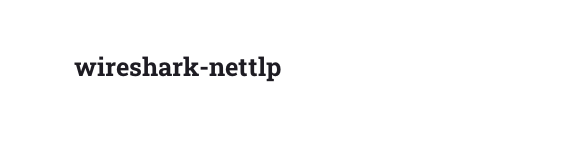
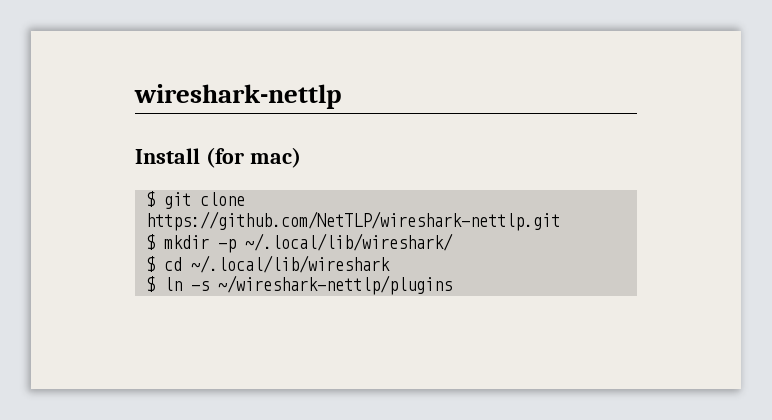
(281, 69) none -> [135,147,301,168] [146,191,246,209] [146,211,561,231] [146,233,454,253] [146,255,391,273] [146,275,453,295] // Install (for mac) // $ git clone https://github.com/NetTLP/wireshark-nettlp.git // $ mkdir -p ~/.local/lib/wireshark/ // $ cd ~/.local/lib/wireshark // $ ln -s ~/wireshark-nettlp/plugins

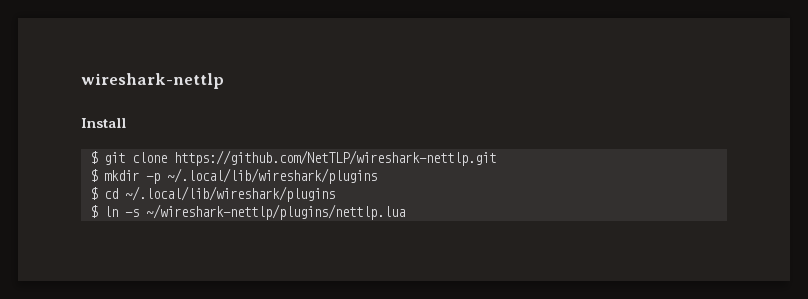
[205,147,301,168] (for mac) -> (126, 123) none
[245,233,454,251] ~/.local/lib/wireshark/ -> [166,168,377,184] ~/.local/lib/wireshark/plugins
[191,255,391,273] ~/.local/lib/wireshark -> [124,186,335,202] ~/.local/lib/wireshark/plugins
[218,275,453,295] ~/wireshark-nettlp/plugins -> [145,204,405,220] ~/wireshark-nettlp/plugins/nettlp.lua

